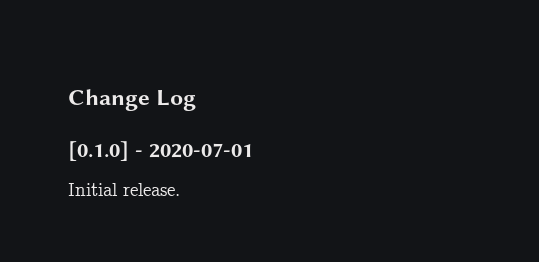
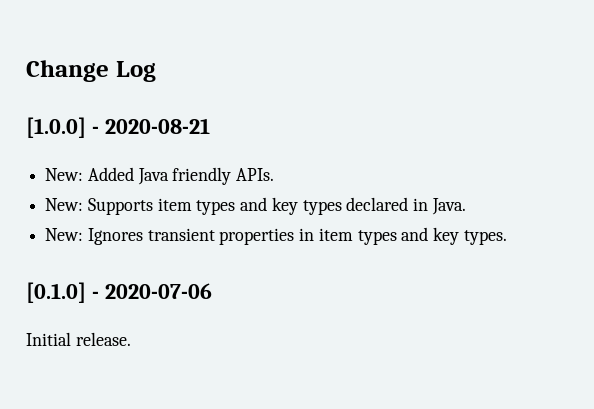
(197, 100) none -> [26,117,210,138] [45,167,275,185] [45,197,466,215] [45,227,507,245] // [1.0.0] - 2020-08-21 // New: Added Java friendly APIs. // New: Supports item types and key types declared in Java. // New: Ignores transient properties in item types and key types.
[149,143,253,158] 2020-07-01 -> [104,283,212,299] 2020-07-06

